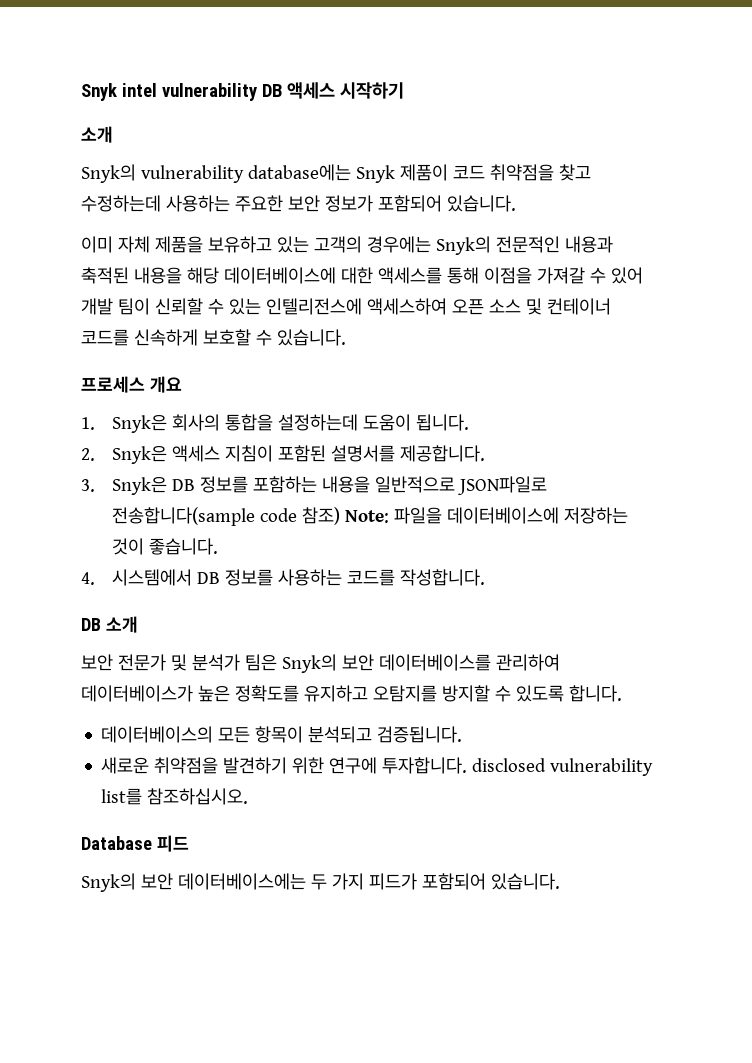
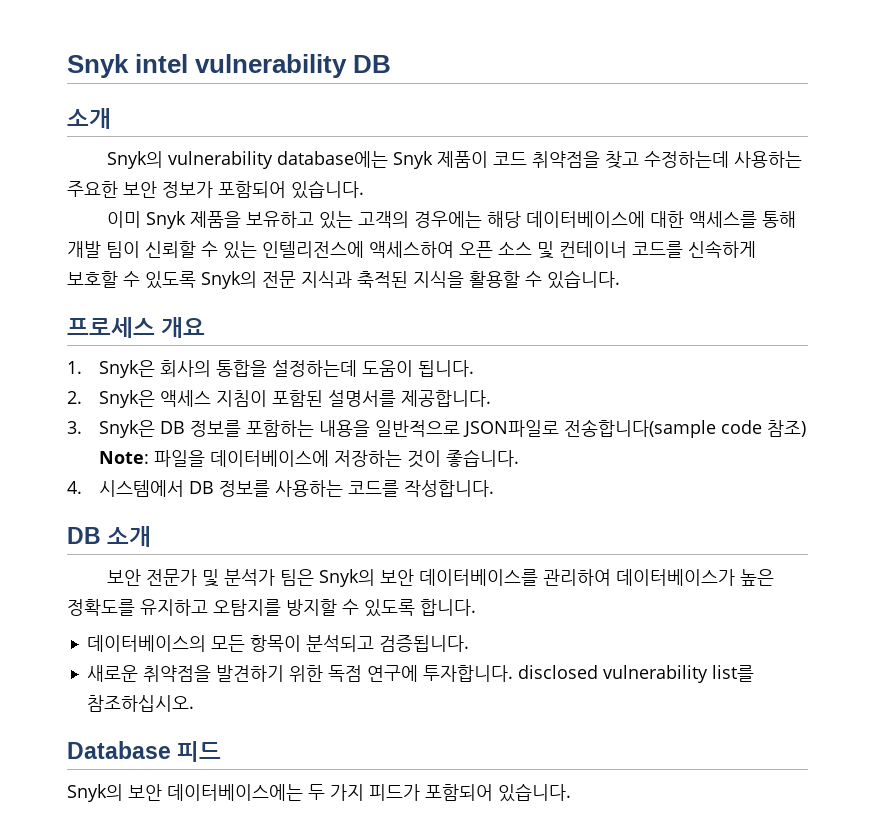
[286,82,404,99] 액세스 시작하기 -> (392, 64) none
[117,236,150,253] 자체 -> [145,211,186,229] Snyk
[435,236,613,255] [81,267,182,284] Snyk의 전문적인 내용과 축적된 내용을 -> (482, 219) none
[483,267,643,284] 이점을 가져갈 수 있어 -> (796, 219) none
(272, 337) none -> [145,271,542,289] 있도록 Snyk의 전문 지식과 축적된 지식을 활용할 수
(325, 765) none -> [327,665,362,682] 독점

